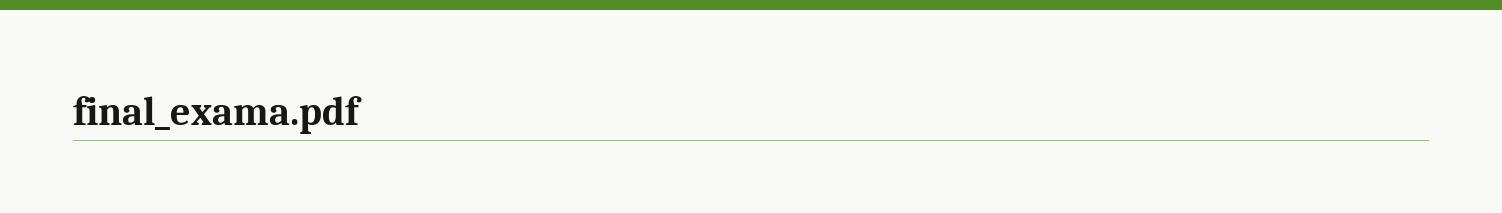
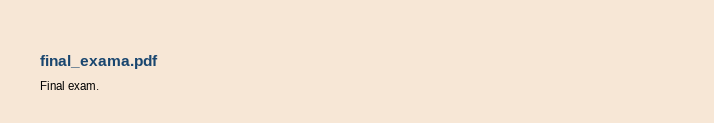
(362, 115) none -> [40,81,100,90] // Final exam.

